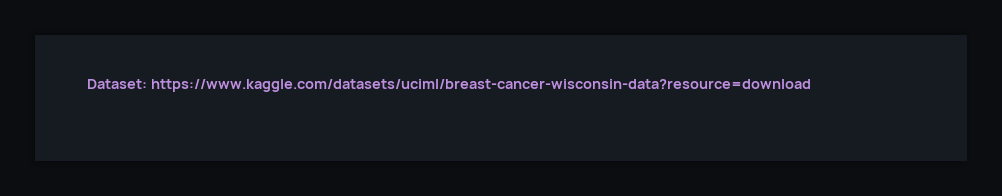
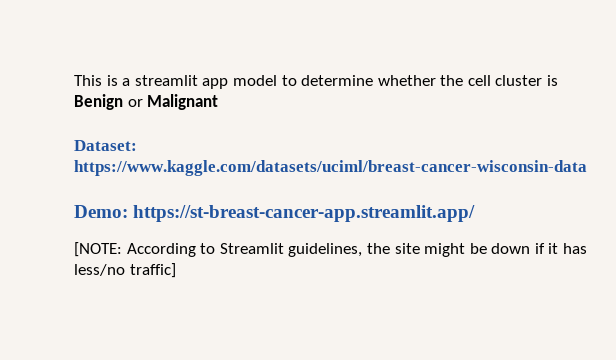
[87,79,811,92] Dataset: https://www.kaggle.com/datasets/uciml/breast-cancer-wisconsin-data?resource=download -> [74,75,559,89] [74,94,219,110] [74,140,137,151] [74,160,587,176] [74,205,476,222] [74,242,588,257] [74,263,176,278] This is a streamlit app model to determine whether the cell cluster is Benign or Malignant // Dataset: https://www.kaggle.com/datasets/uciml/breast-cancer-wisconsin-data // Demo: https://st-breast-cancer-app.streamlit.app/ // [NOTE: According to Streamlit guidelines, the site might be down if it has less/no traffic]

